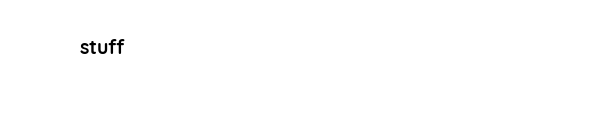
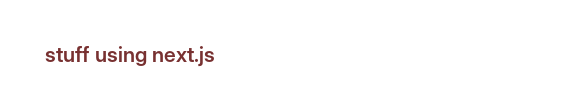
(125, 46) none -> [94,46,216,67] using next.js

